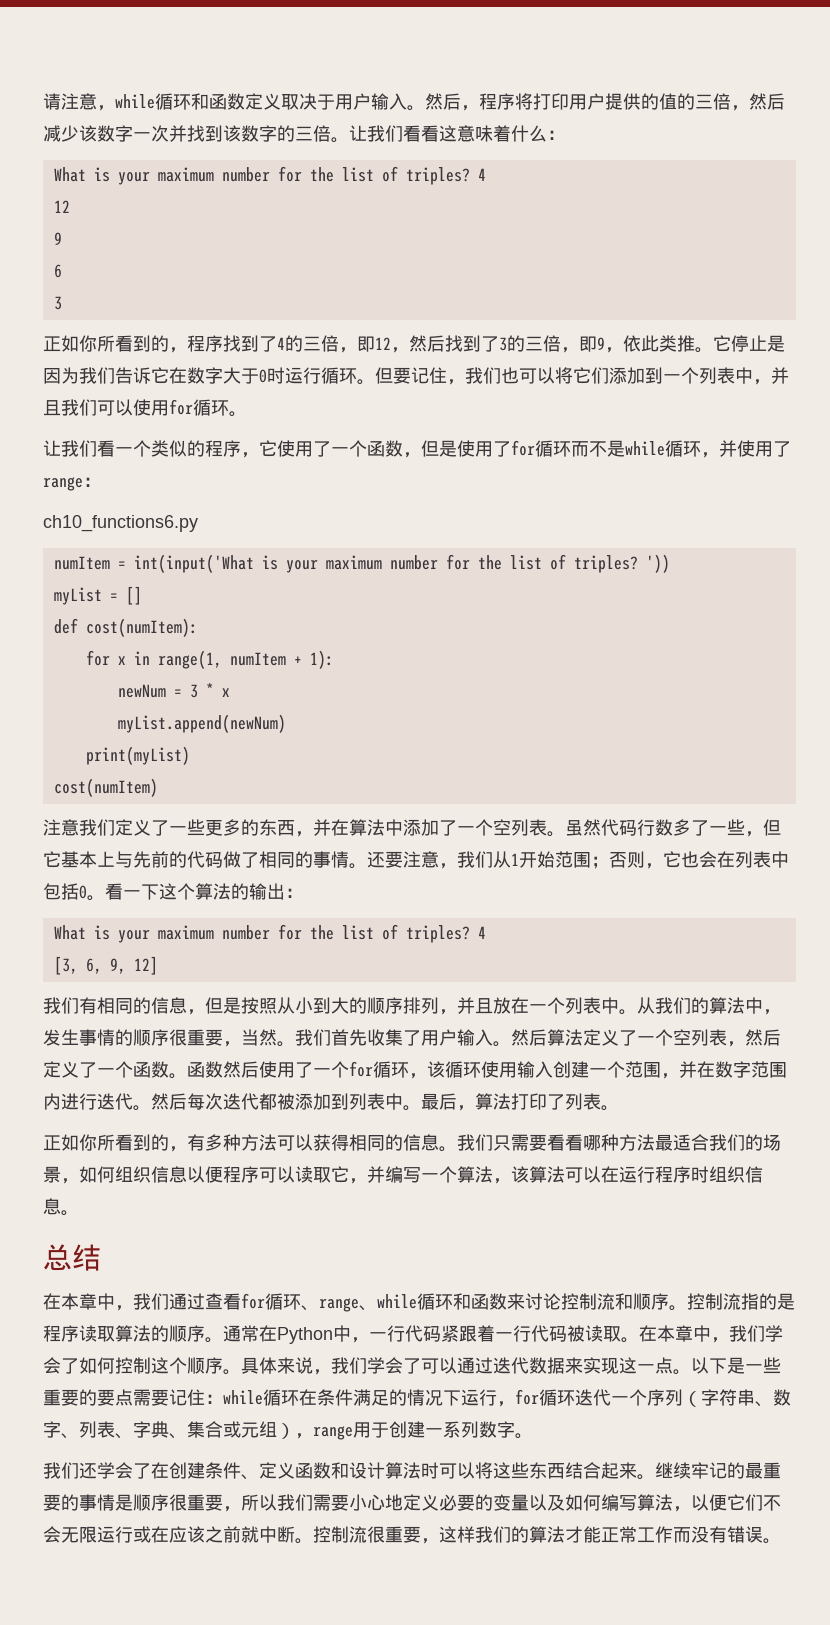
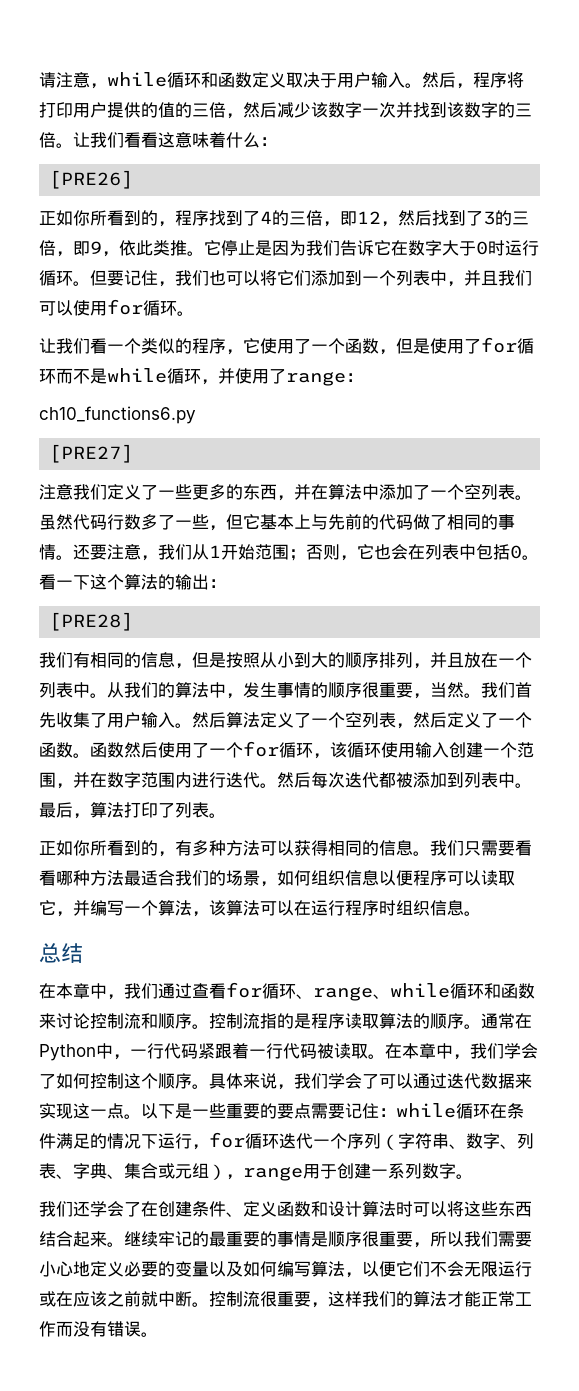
[53,166,486,185] [53,200,70,213] [53,232,62,245] [53,264,62,278] [53,296,62,310] What is your maximum number for the list of triples? 4 // 12 // 9 // 6 // 3 -> [49,170,134,189] [PRE26]
[53,554,670,573] [53,586,142,605] [53,618,198,637] [85,650,334,669] [117,683,230,698] [117,714,286,733] [85,746,190,765] [53,778,158,797] numItem = int(input('What is your maximum number for the list of triples? ')) // myList = [] // def cost(numItem): // for x in range(1, numItem + 1): // newNum = 3 * x // myList.append(newNum) // print(myList) // cost(numItem) -> [49,444,134,463] [PRE27]
[53,924,486,943] [53,956,158,975] What is your maximum number for the list of triples? 4 // [3, 6, 9, 12] -> [49,612,134,631] [PRE28]

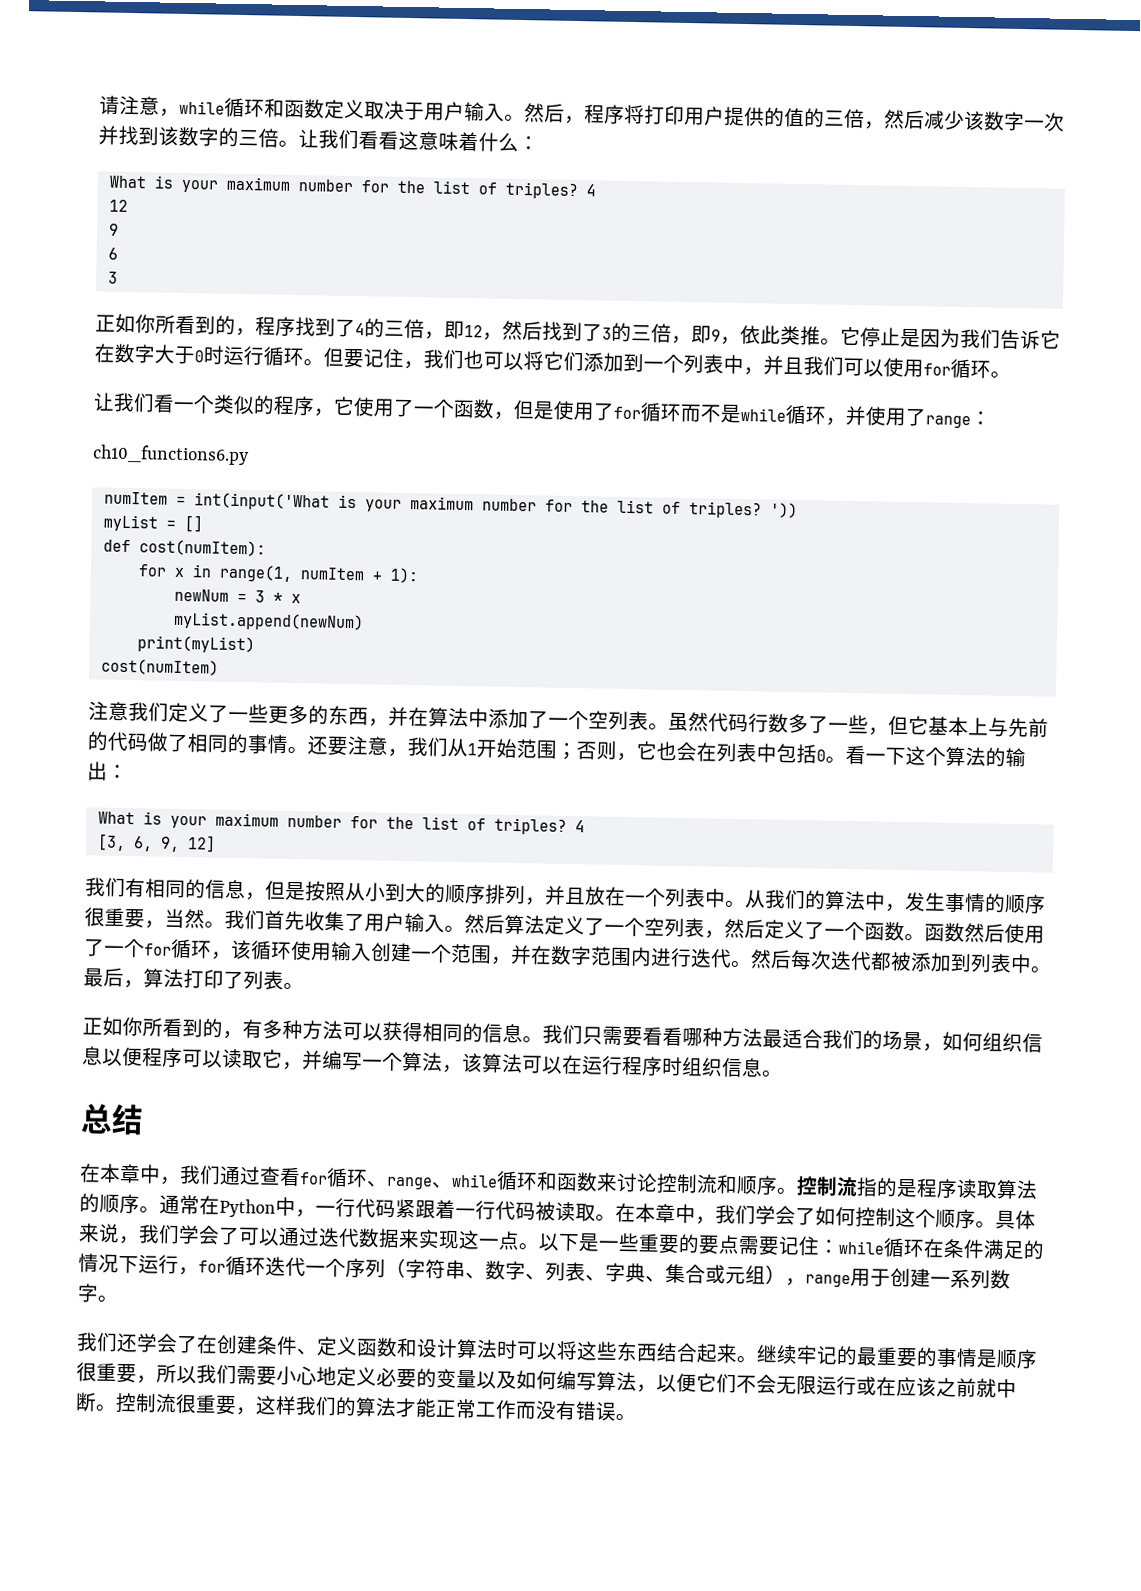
[49,170,134,189] [PRE26] -> [108,175,596,200] [108,199,128,212] [107,223,119,236] [107,247,118,260] [107,271,118,284] What is your maximum number for the list of triples? 4 // 12 // 9 // 6 // 3
[49,444,134,463] [PRE27] -> [103,491,798,519] [102,514,203,533] [102,539,266,557] [137,564,419,584] [173,588,301,604] [172,611,364,632] [136,635,255,654] [100,658,219,676] numItem = int(input('What is your maximum number for the list of triples? ')) // myList = [] // def cost(numItem): // for x in range(1, numItem + 1): // newNum = 3 * x // myList.append(newNum) // print(myList) // cost(numItem)
[49,612,134,631] [PRE28] -> [97,811,585,835] [96,833,216,853] What is your maximum number for the list of triples? 4 // [3, 6, 9, 12]

